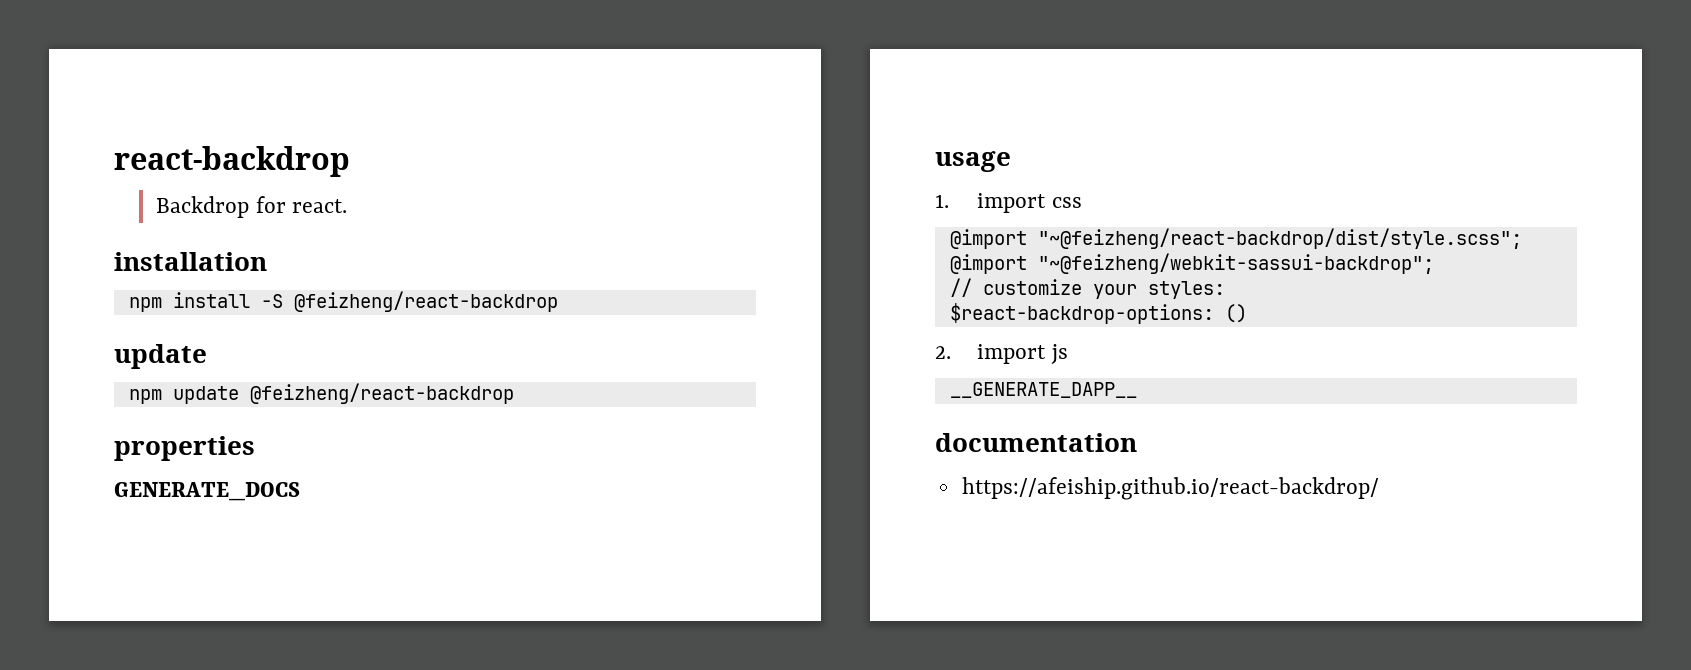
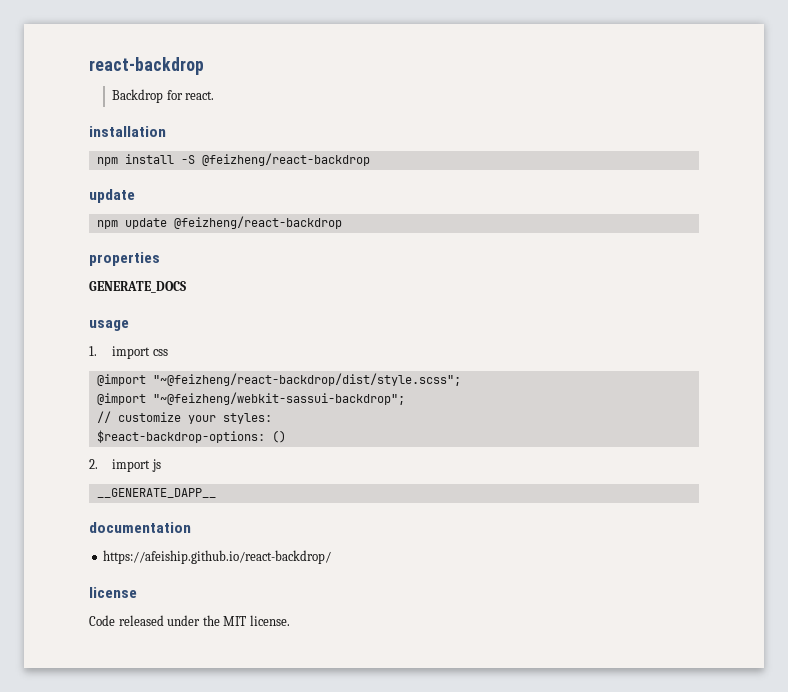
(1379, 488) none -> [89,587,137,598] [89,615,290,626] // license // Code released under the MIT license.

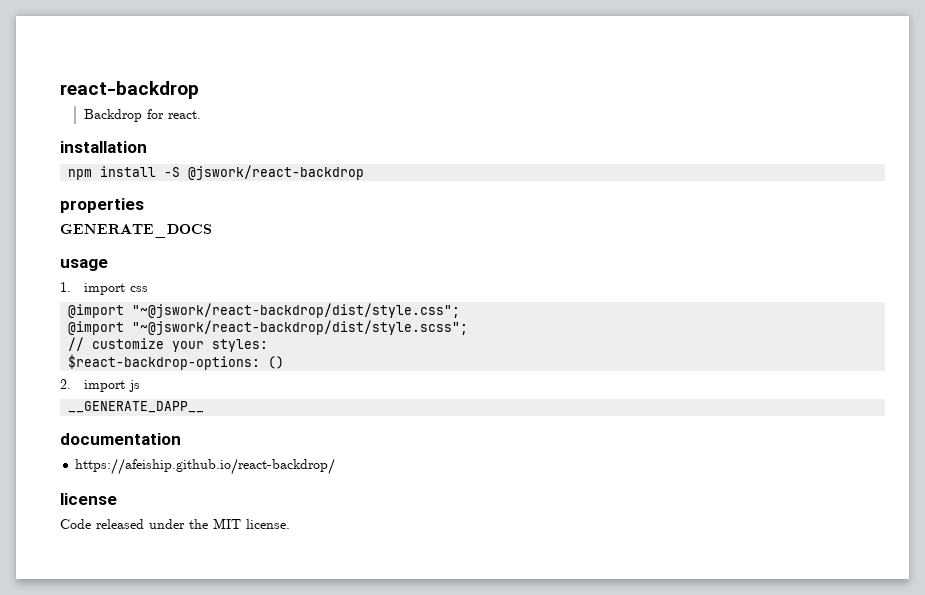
[201,153,370,166] [89,189,135,203] [96,216,342,229] @feizheng/react-backdrop // update // npm update @feizheng/react-backdrop -> [188,165,365,180] @jswork/react-backdrop
[152,373,461,386] [96,392,405,405] "~@feizheng/react-backdrop/dist/style.scss"; // @import "~@feizheng/webkit-sassui-backdrop"; -> [132,303,461,318] [68,320,469,335] "~@jswork/react-backdrop/dist/style.css"; // @import "~@jswork/react-backdrop/dist/style.scss";

